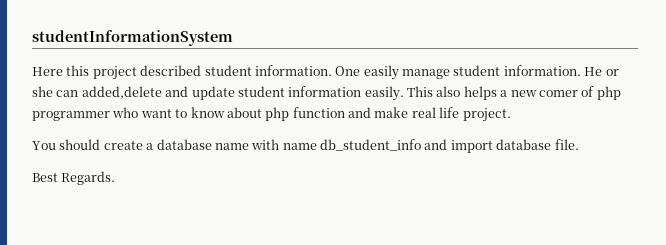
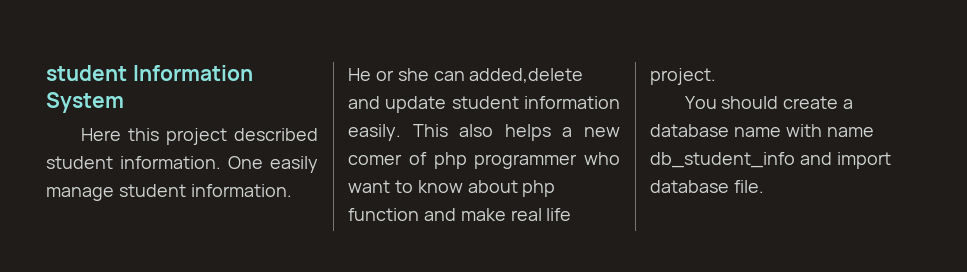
[32,30,233,46] studentInformationSystem -> [46,65,253,81] [46,92,124,113] student Information System
[32,171,116,185] // Best Regards. -> (764, 186) none

